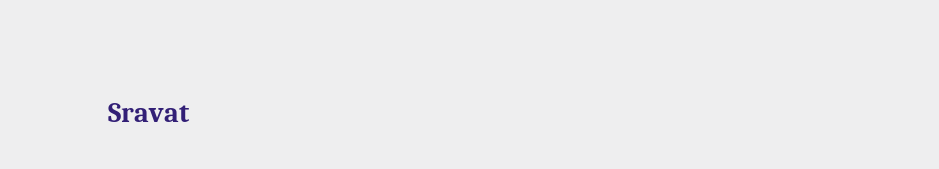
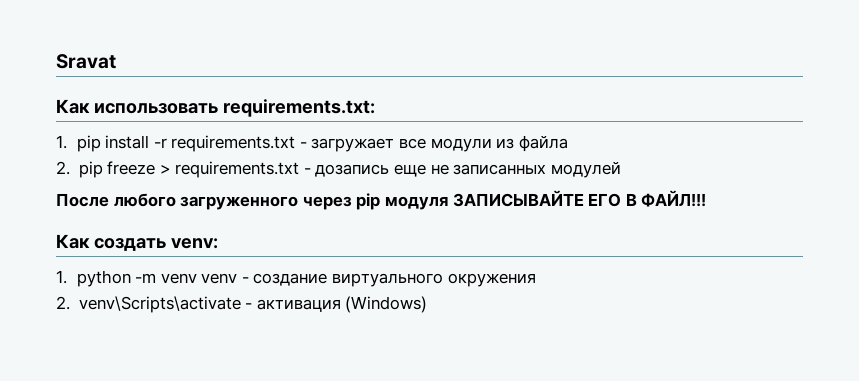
(190, 112) none -> [56,99,375,117] [56,135,568,152] [56,161,621,178] [56,190,707,210] [56,234,218,251] [56,270,536,287] [56,296,428,313] // Как использовать requirements.txt: // 1. pip install -r requirements.txt - загружает все модули из файла // 2. pip freeze > requirements.txt - дозапись еще не записанных модулей // После любого загруженного через pip модуля ЗАПИСЫВАЙТЕ ЕГО В ФАЙЛ!!! // Как создать venv: // 1. python -m venv venv - создание виртуального окружения // 2. venv\Scripts\activate - активация (Windows)

